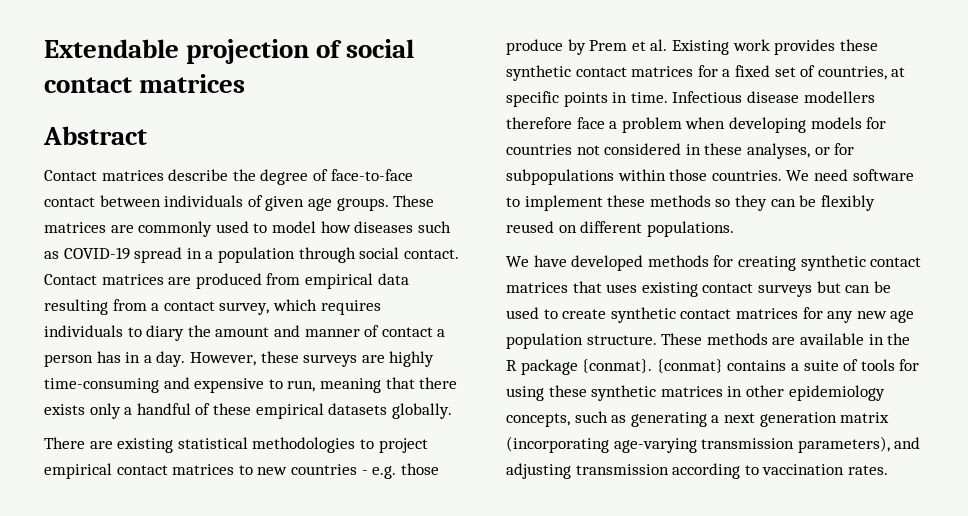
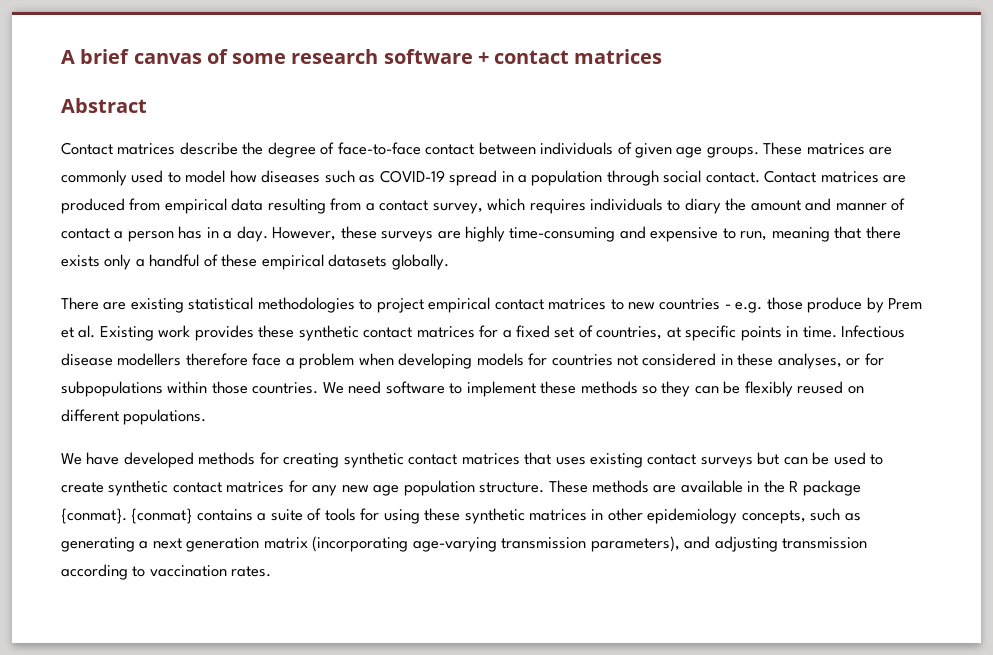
[44,39,415,64] Extendable projection of social -> [61,49,489,64] A brief canvas of some research software +

